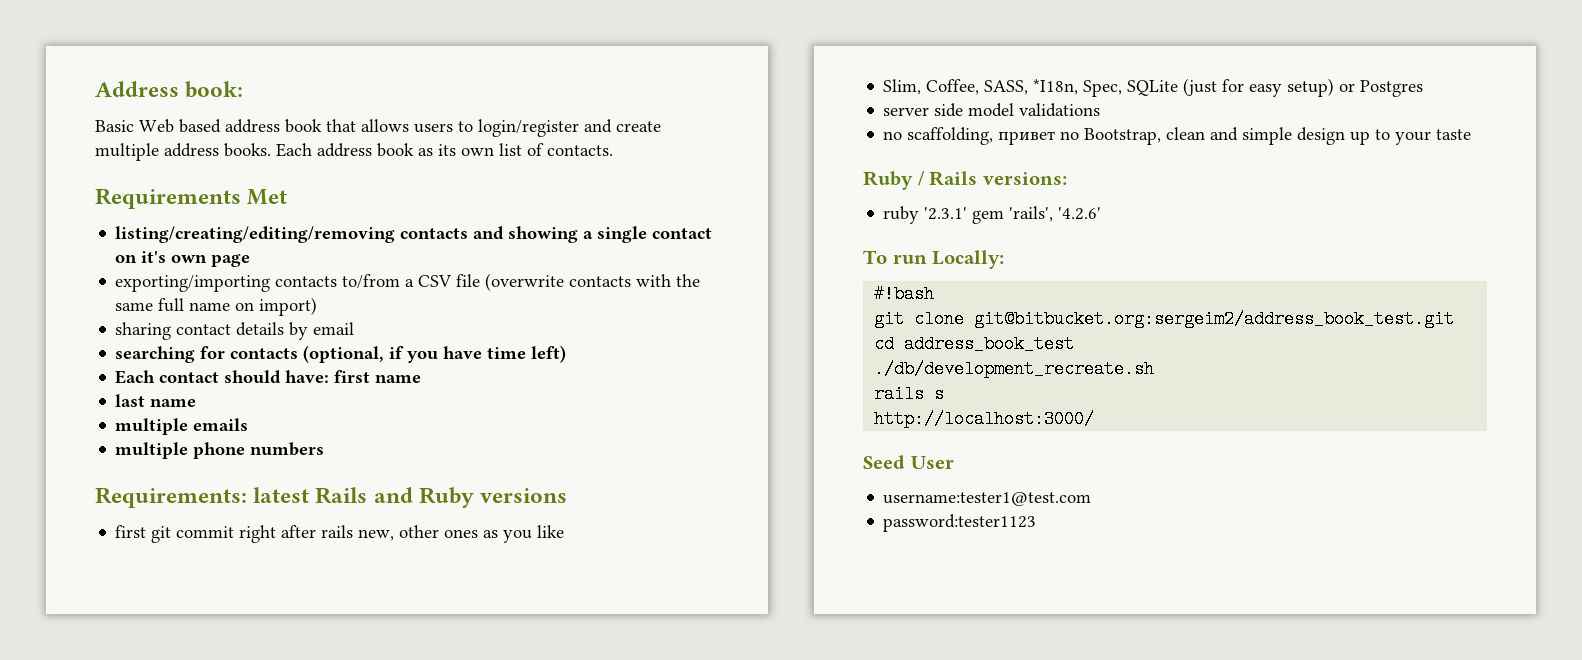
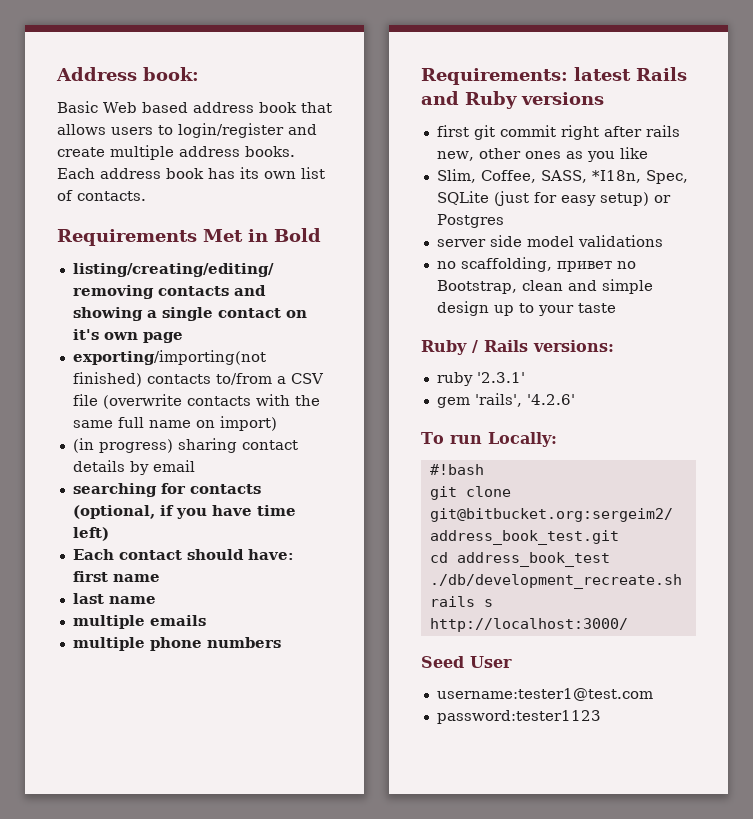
[418,148,433,156] as -> [208,168,235,179] has
(288, 197) none -> [248,228,321,242] in Bold
[115,275,271,292] exporting/importing -> [72,350,266,365] [72,372,142,387] exporting/importing(not finished)
(318, 306) none -> [72,438,173,453] (in progress)
(968, 213) none -> (525, 377) //

